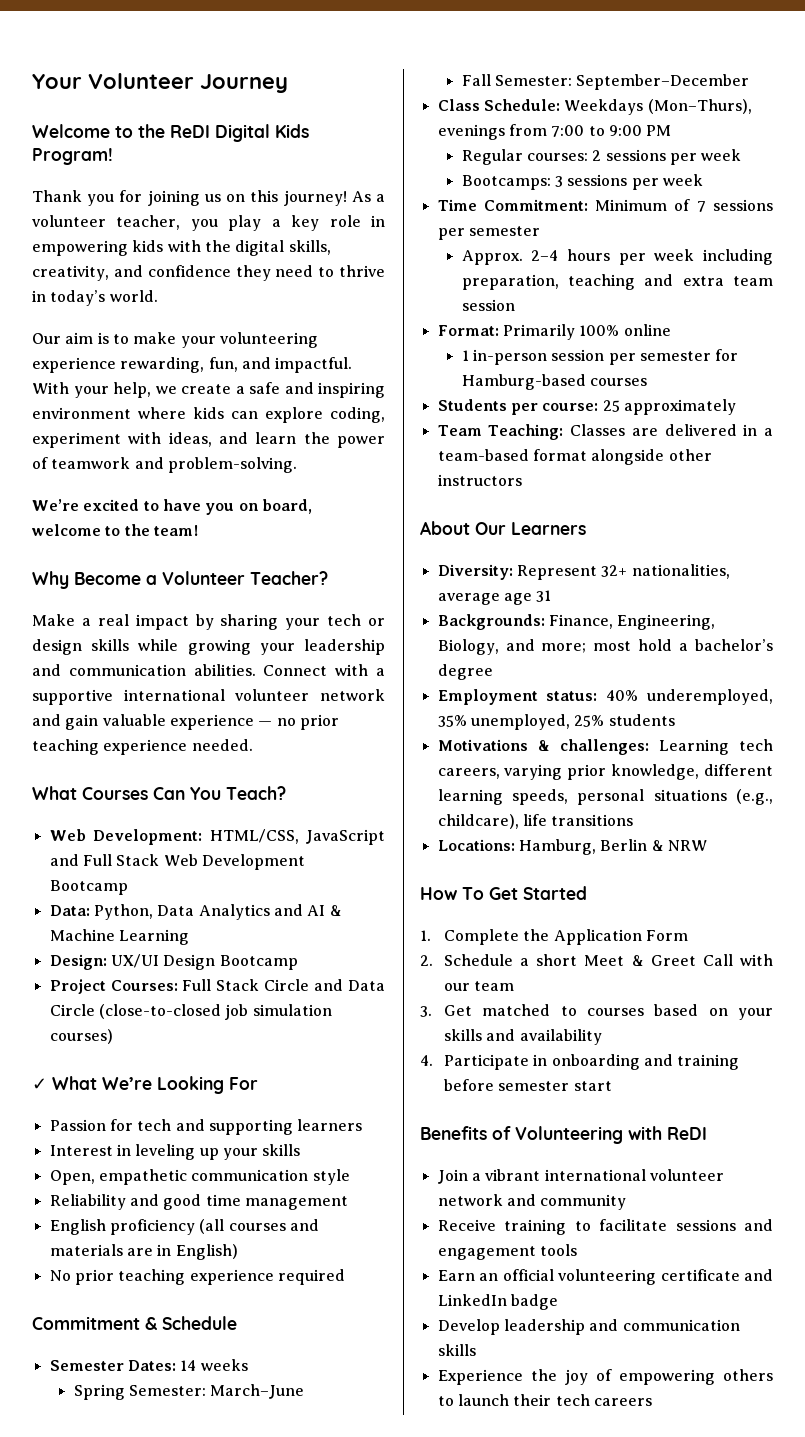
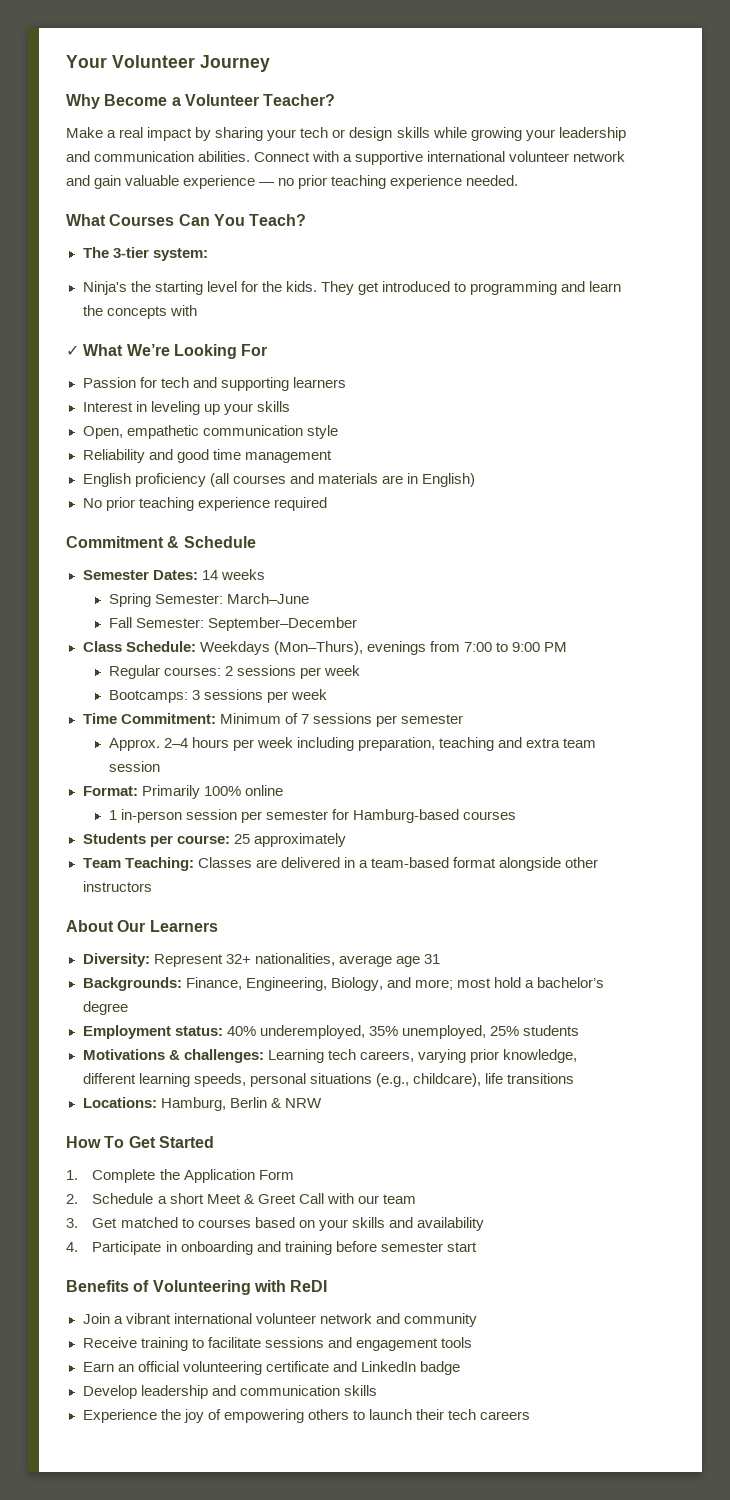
[32,124,309,142] [32,148,113,165] [32,190,386,206] [32,215,385,231] [32,240,331,256] [32,265,385,281] [32,290,158,306] [32,332,318,348] [32,357,353,373] [32,382,385,398] [32,407,385,423] [32,432,385,448] [32,457,297,473] [32,499,312,515] [31,524,198,536] // Welcome to the ReDI Digital Kids Program! // Thank you for joining us on this journey! As a volunteer teacher, you play a key role in empowering kids with the digital skills, creativity, and confidence they need to thrive in today’s world. // Our aim is to make your volunteering experience rewarding, fun, and impactful. With your help, we create a safe and inspiring environment where kids can explore coding, experiment with ideas, and learn the power of teamwork and problem-solving. // We’re excited to have you on board, welcome to the team! -> (270, 63) none
[49,829,385,845] [49,854,305,870] [49,880,128,895] [49,904,342,920] [49,929,189,945] [49,954,298,970] [49,979,385,994] [49,1004,332,1020] [49,1029,113,1044] Web Development: HTML/CSS, JavaScript and Full Stack Web Development Bootcamp // Data: Python, Data Analytics and AI & Machine Learning // Design: UX/UI Design Bootcamp // Project Courses: Full Stack Circle and Data Circle (close-to-closed job simulation courses) -> [82,247,208,261] [82,281,622,295] [82,305,197,319] The 3-tier system: // Ninja's the starting level for the kids. They get introduced to programming and learn the concepts with

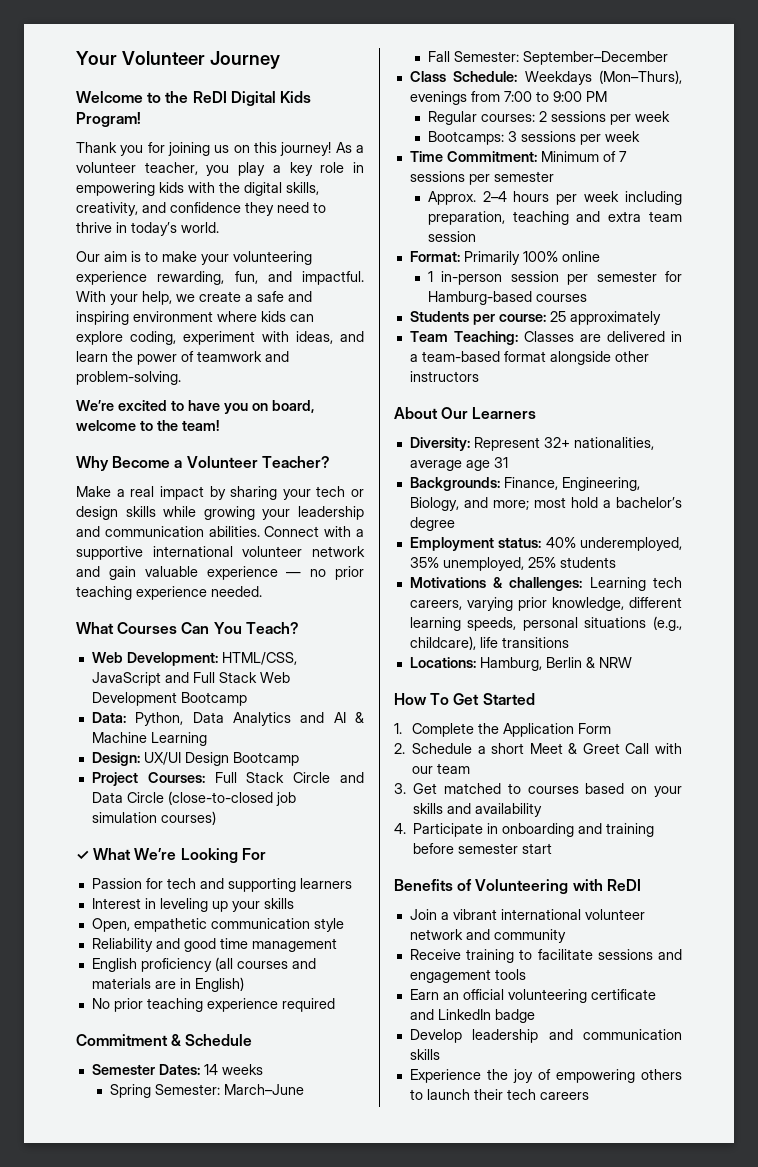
(270, 63) none -> [76,91,311,106] [76,112,141,127] [76,142,364,156] [76,162,365,176] [76,182,319,196] [76,202,326,216] [76,222,219,236] [76,251,312,265] [76,271,364,285] [76,291,312,305] [76,311,314,325] [76,331,364,345] [76,351,289,365] [76,371,181,385] [76,400,314,414] [76,420,219,431] // Welcome to the ReDI Digital Kids Program! // Thank you for joining us on this journey! As a volunteer teacher, you play a key role in empowering kids with the digital skills, creativity, and confidence they need to thrive in today’s world. // Our aim is to make your volunteering experience rewarding, fun, and impactful. With your help, we create a safe and inspiring environment where kids can explore coding, experiment with ideas, and learn the power of teamwork and problem-solving. // We’re excited to have you on board, welcome to the team!
[82,247,208,261] [82,281,622,295] [82,305,197,319] The 3-tier system: // Ninja's the starting level for the kids. They get introduced to programming and learn the concepts with -> [91,652,297,666] [91,672,290,686] [91,692,247,706] [91,712,364,726] [91,732,207,746] [91,752,299,766] [91,772,364,786] [91,791,296,806] [91,811,216,825] Web Development: HTML/CSS, JavaScript and Full Stack Web Development Bootcamp // Data: Python, Data Analytics and AI & Machine Learning // Design: UX/UI Design Bootcamp // Project Courses: Full Stack Circle and Data Circle (close-to-closed job simulation courses)

